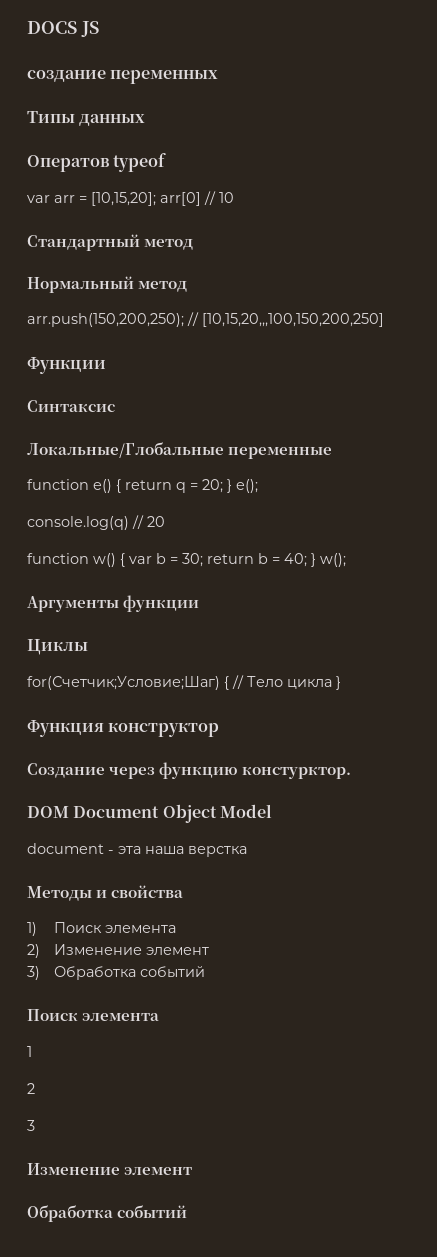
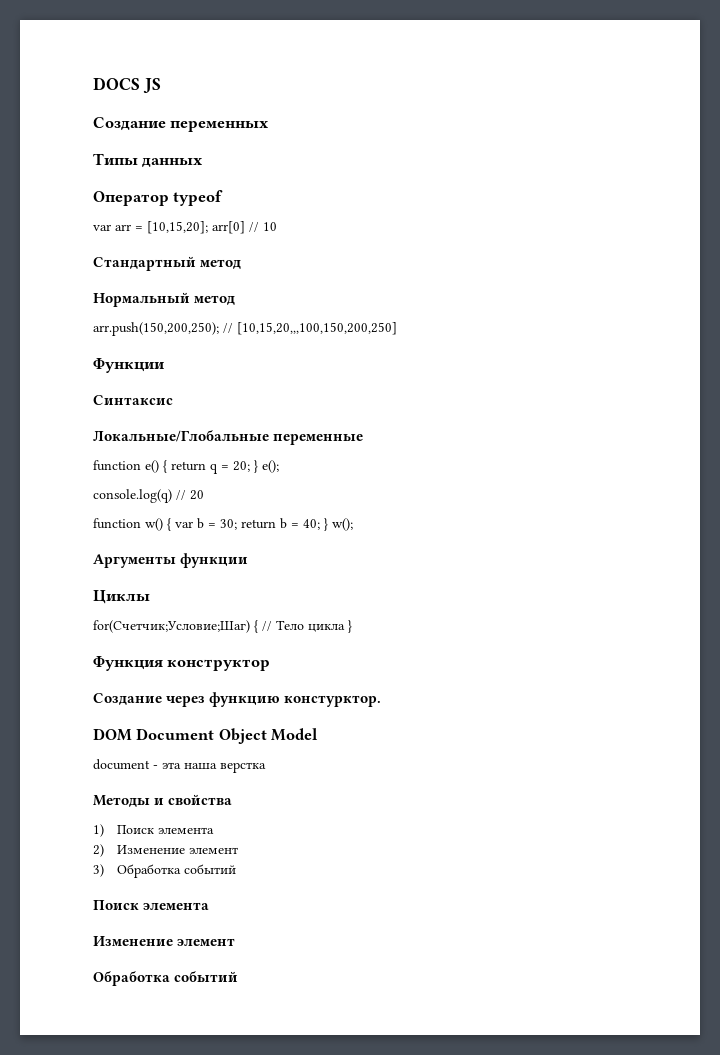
[27,70,106,82] создание -> [93,117,166,131] Создание
[27,155,109,172] Оператов -> [93,191,169,206] Оператор
[27,1046,32,1057] [27,1083,35,1094] [27,1120,35,1131] // 1 // 2 // 3 -> (210, 906) none

